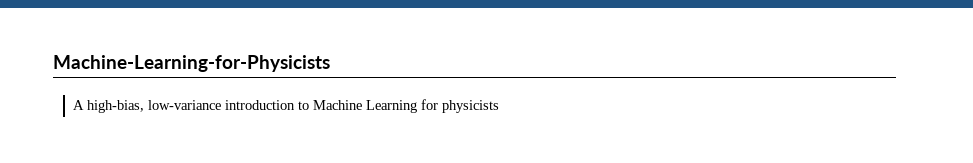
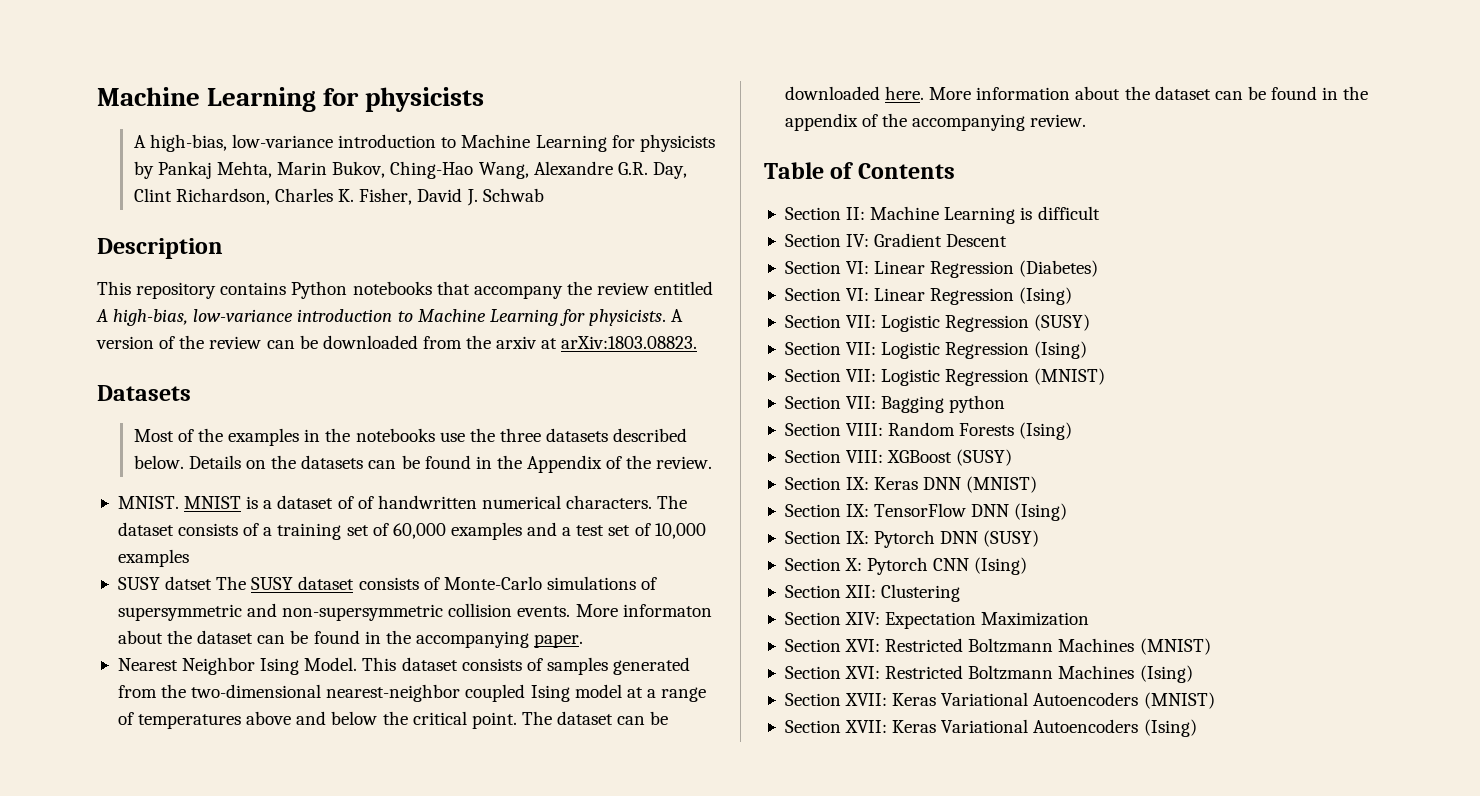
[53,55,330,72] Machine-Learning-for-Physicists -> [97,87,485,112] Machine Learning for physicists
(500, 106) none -> [133,161,687,179] [133,188,544,206] [97,238,223,259] [97,281,714,299] [96,309,684,326] [96,335,698,349] [97,385,191,401] [133,428,688,446] [133,455,713,473] [117,495,688,509] [117,522,706,540] [117,549,189,567] [117,576,658,590] [117,603,712,621] [117,630,584,648] [117,657,691,675] [117,684,707,702] [117,711,669,729] [784,86,1369,100] [784,113,1087,131] [764,162,955,179] [784,206,1100,224] [784,233,1008,247] [784,260,1099,278] [784,287,1073,305] [784,314,1091,332] [784,341,1088,359] [784,368,1106,386] [784,395,1006,413] [784,422,1073,440] [784,449,1013,466] [784,476,1038,493] [784,503,1068,521] [784,530,1040,548] [784,557,1028,575] [784,584,961,602] [784,612,1090,629] [784,638,1211,655] [784,665,1193,683] [784,692,1215,709] [784,719,1197,737] by Pankaj Mehta, Marin Bukov, Ching-Hao Wang, Alexandre G.R. Day, Clint Richardson, Charles K. Fisher, David J. Schwab // Description // This repository contains Python notebooks that accompany the review entitled A high-bias, low-variance introduction to Machine Learning for physicists. A version of the review can be downloaded from the arxiv at arXiv:1803.08823. // Datasets // Most of the examples in the notebooks use the three datasets described below. Details on the datasets can be found in the Appendix of the review. // MNIST. MNIST is a dataset of of handwritten numerical characters. The dataset consists of a training set of 60,000 examples and a test set of 10,000 examples // SUSY datset The SUSY dataset consists of Monte-Carlo simulations of supersymmetric and non-supersymmetric collision events. More informaton about the dataset can be found in the accompanying paper. // Nearest Neighbor Ising Model. This dataset consists of samples generated from the two-dimensional nearest-neighbor coupled Ising model at a range of temperatures above and below the critical point. The dataset can be downloaded here. More information about the dataset can be found in the appendix of the accompanying review. // Table of Contents // Section II: Machine Learning is difficult // Section IV: Gradient Descent // Section VI: Linear Regression (Diabetes) // Section VI: Linear Regression (Ising) // Section VII: Logistic Regression (SUSY) // Section VII: Logistic Regression (Ising) // Section VII: Logistic Regression (MNIST) // Section VII: Bagging python // Section VIII: Random Forests (Ising) // Section VIII: XGBoost (SUSY) // Section IX: Keras DNN (MNIST) // Section IX: TensorFlow DNN (Ising) // Section IX: Pytorch DNN (SUSY) // Section X: Pytorch CNN (Ising) // Section XII: Clustering // Section XIV: Expectation Maximization // Section XVI: Restricted Boltzmann Machines (MNIST) // Section XVI: Restricted Boltzmann Machines (Ising) // Section XVII: Keras Variational Autoencoders (MNIST) // Section XVII: Keras Variational Autoencoders (Ising)

